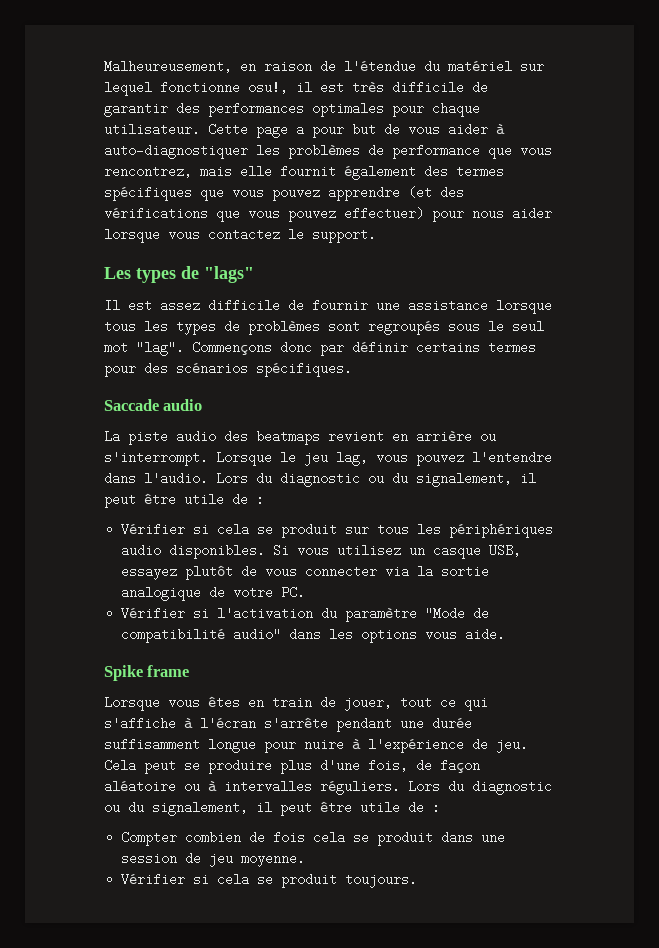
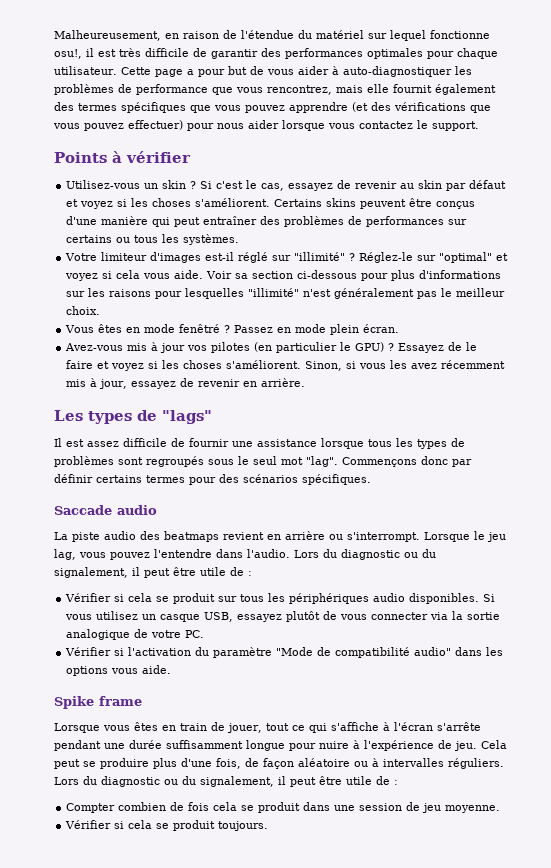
(376, 235) none -> [54,151,191,163] [66,180,507,191] [66,198,476,209] [66,216,468,227] [66,234,240,245] [65,252,509,263] [65,270,502,281] [66,288,506,299] [66,306,101,315] [65,324,400,335] [65,342,478,353] [66,360,506,371] [66,378,306,389] // Points à vérifier // Utilisez-vous un skin ? Si c'est le cas, essayez de revenir au skin par défaut et voyez si les choses s'améliorent. Certains skins peuvent être conçus d'une manière qui peut entraîner des problèmes de performances sur certains ou tous les systèmes. // Votre limiteur d'images est-il réglé sur "illimité" ? Réglez-le sur "optimal" et voyez si cela vous aide. Voir sa section ci-dessous pour plus d'informations sur les raisons pour lesquelles "illimité" n'est généralement pas le meilleur choix. // Vous êtes en mode fenêtré ? Passez en mode plein écran. // Avez-vous mis à jour vos pilotes (en particulier le GPU) ? Essayez de le faire et voyez si les choses s'améliorent. Sinon, si vous les avez récemment mis à jour, essayez de revenir en arrière.

